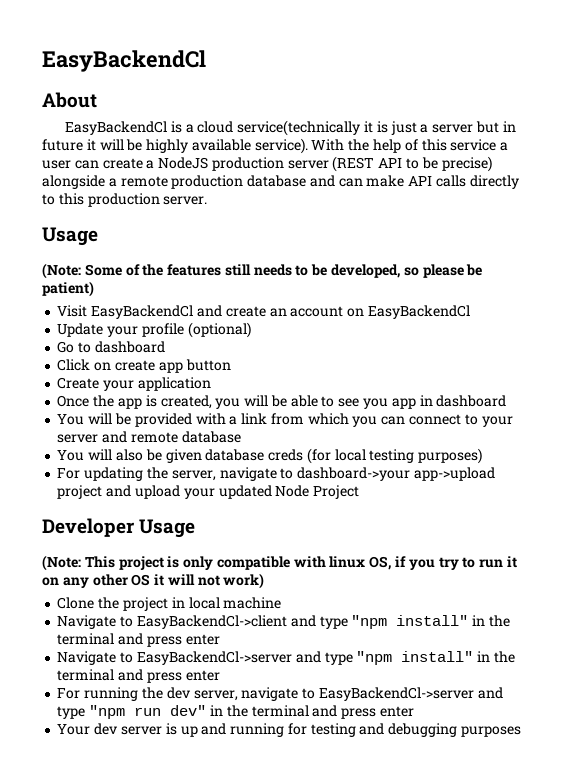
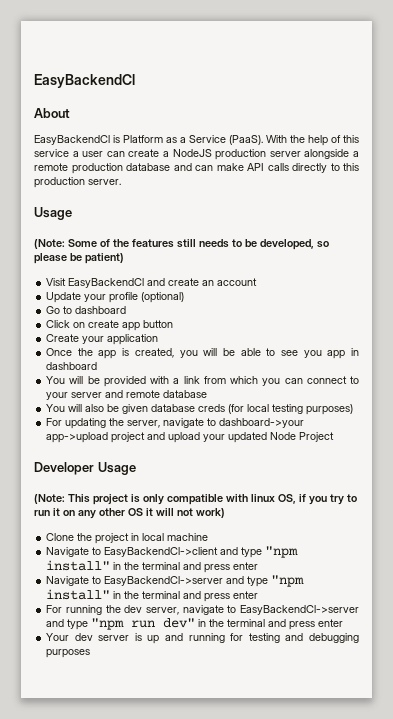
[185,120,516,136] [42,138,308,154] a cloud service(technically it is just a server but in future it will be highly available service). -> [123,135,263,145] Platform as a Service (PaaS).
[332,156,492,172] (REST API to be precise) -> (301, 154) none
[347,305,470,319] on EasyBackendCl -> (258, 282) none

